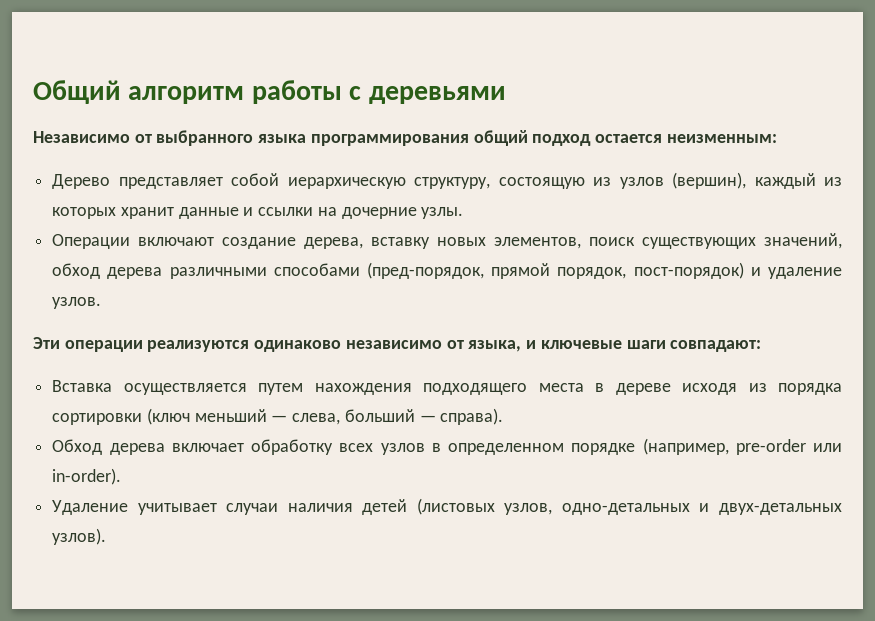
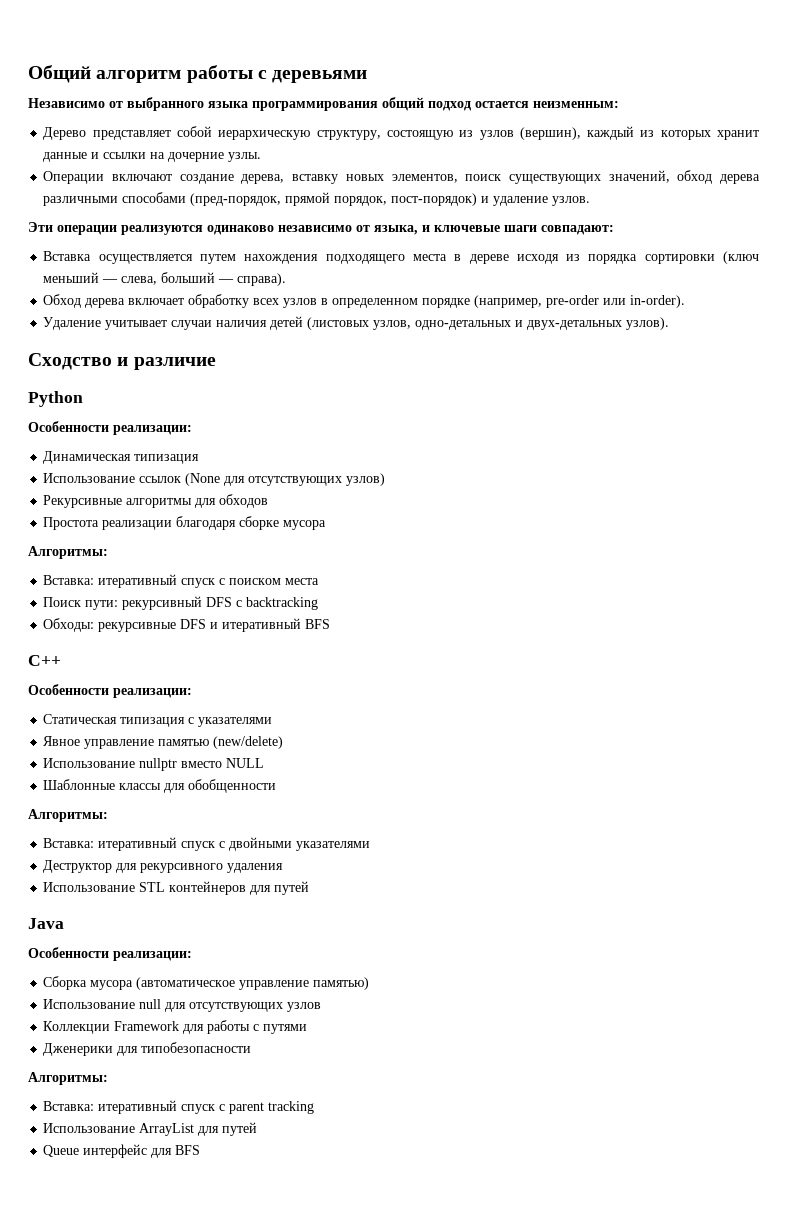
(107, 536) none -> [28,353,216,370] [28,391,83,407] [28,421,192,435] [43,451,200,464] [43,473,386,486] [43,494,269,508] [43,516,327,530] [28,546,108,559] [43,574,320,588] [43,596,319,610] [43,618,331,632] [28,655,61,666] [28,684,192,698] [43,714,273,727] [43,736,284,749] [43,758,265,771] [43,779,277,793] [28,809,108,822] [43,837,371,851] [43,860,284,873] [43,881,310,895] [28,918,64,929] [28,947,192,961] [43,976,370,990] [43,999,322,1012] [43,1020,308,1034] [43,1042,252,1056] [28,1072,108,1085] [43,1100,315,1114] [43,1122,258,1136] [43,1144,201,1158] // Сходство и различие // Python // Особенности реализации: // Динамическая типизация // Использование ссылок (None для отсутствующих узлов) // Рекурсивные алгоритмы для обходов // Простота реализации благодаря сборке мусора // Алгоритмы: // Вставка: итеративный спуск с поиском места // Поиск пути: рекурсивный DFS с backtracking // Обходы: рекурсивные DFS и итеративный BFS // C++ // Особенности реализации: // Статическая типизация с указателями // Явное управление памятью (new/delete) // Использование nullptr вместо NULL // Шаблонные классы для обобщенности // Алгоритмы: // Вставка: итеративный спуск с двойными указателями // Деструктор для рекурсивного удаления // Использование STL контейнеров для путей // Java // Особенности реализации: // Сборка мусора (автоматическое управление памятью) // Использование null для отсутствующих узлов // Коллекции Framework для работы с путями // Дженерики для типобезопасности // Алгоритмы: // Вставка: итеративный спуск с parent tracking // Использование ArrayList для путей // Queue интерфейс для BFS

